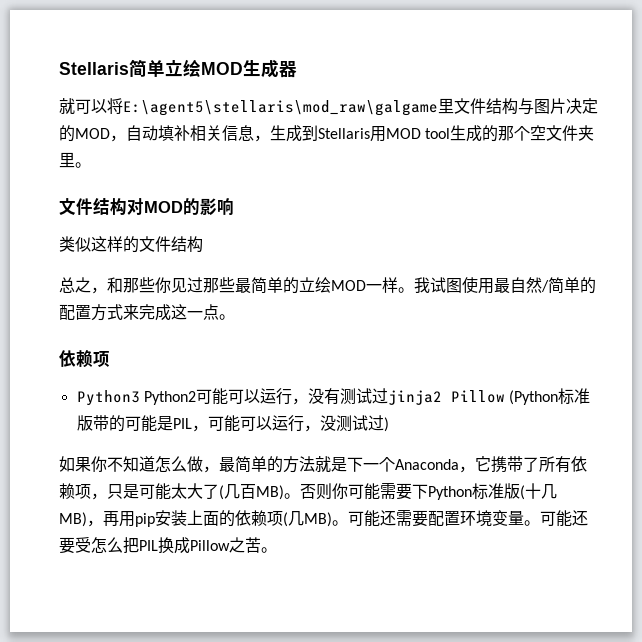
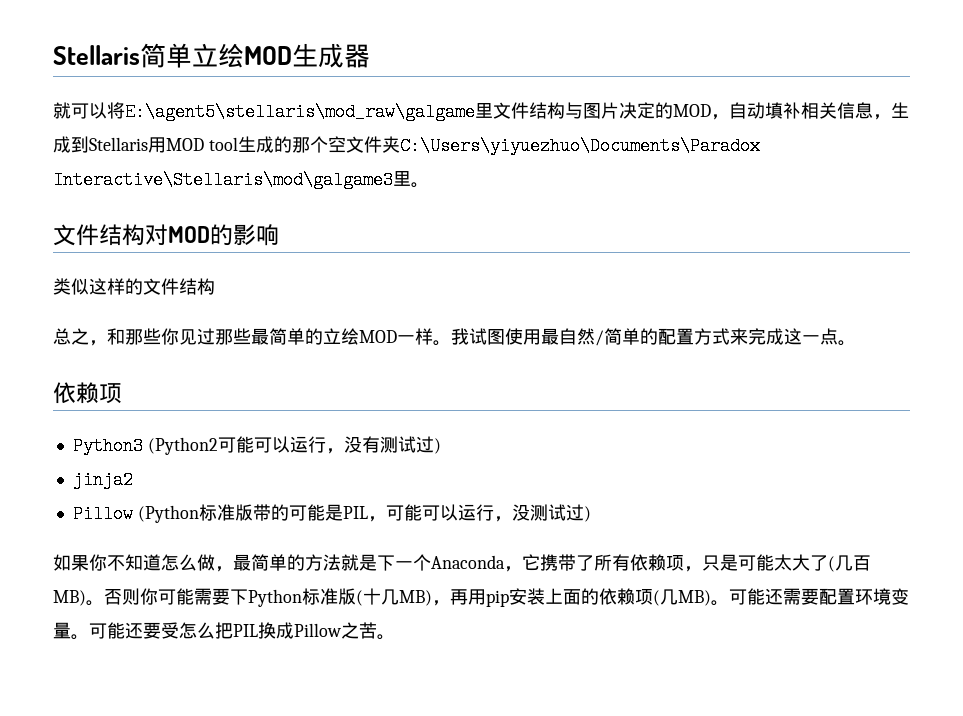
(595, 133) none -> [399,137,760,155] [53,171,393,189] C:\Users\yiyuezhuo\Documents\Paradox Interactive\Stellaris\mod\galgame3
[143,391,196,405] Python2 -> [147,437,218,455] (Python2
(388, 396) none -> [433,438,441,454] ) //
(442, 397) none -> (133, 480) //

